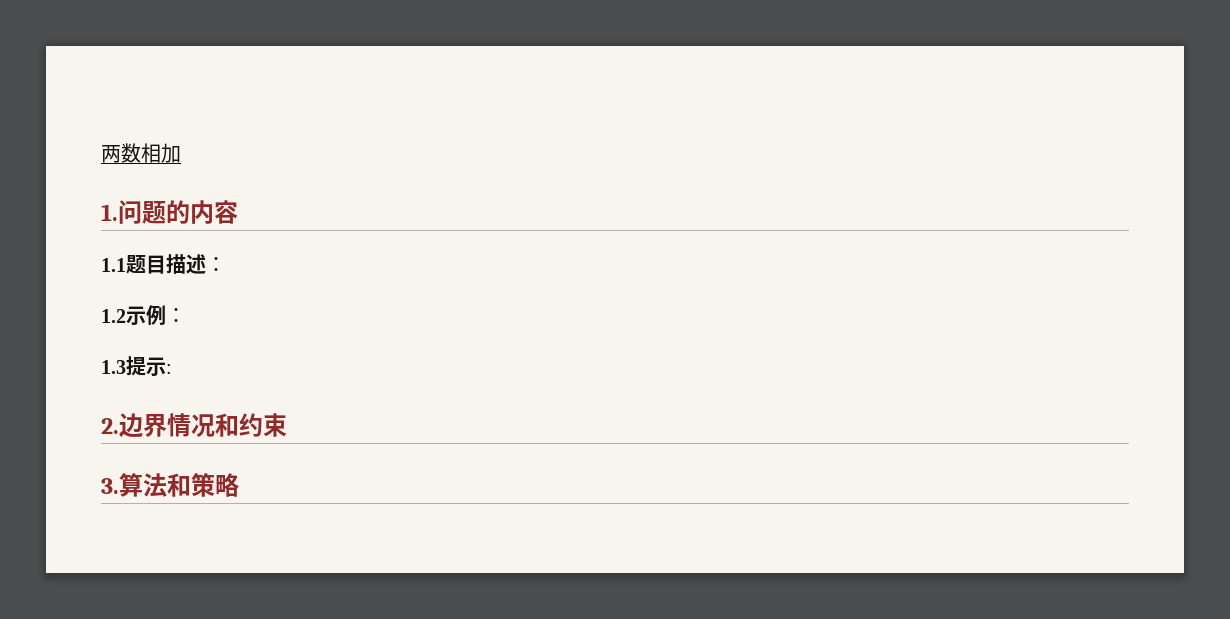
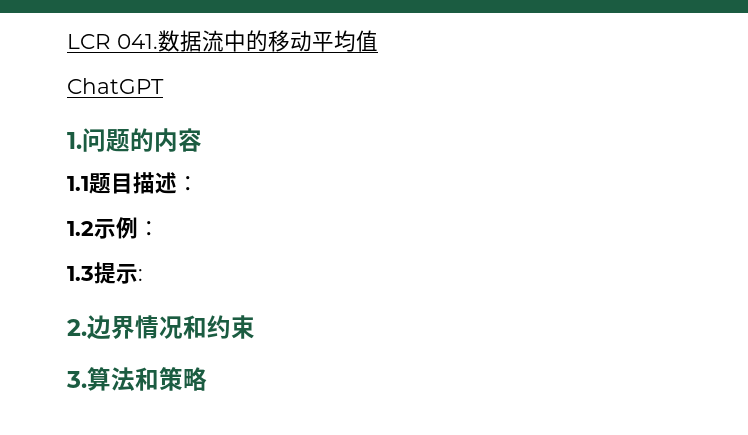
[101,143,181,163] 两数相加 -> [67,30,378,52] [67,78,164,94] LCR 041.数据流中的移动平均值 // ChatGPT

